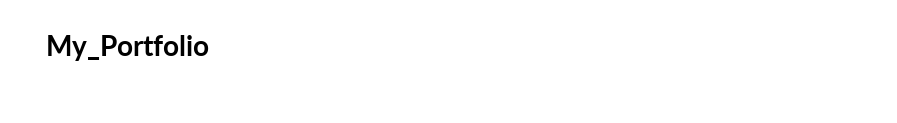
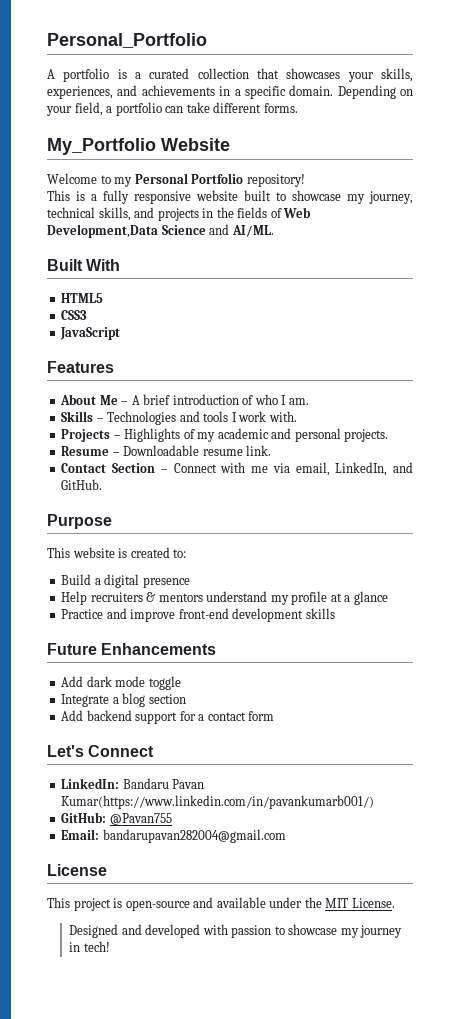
[46,35,209,61] My_Portfolio -> [47,33,207,48] [47,68,413,82] [47,85,413,99] [46,102,298,116] [47,138,230,155] [47,173,305,187] [47,190,413,204] [47,207,312,221] [47,224,274,238] [47,259,121,271] [61,293,104,303] [61,310,88,320] [60,327,121,340] [47,361,114,373] [60,394,309,405] [61,411,297,425] [61,428,389,442] [61,445,272,456] [61,462,413,476] [61,479,103,490] [47,514,112,529] [47,547,187,558] [61,574,190,588] [61,591,388,605] [61,608,335,622] [47,643,217,655] [61,676,181,690] [61,693,186,707] [61,710,275,724] [47,745,155,757] [61,778,205,789] [61,795,375,809] [61,812,172,825] [61,829,286,843] [47,864,107,876] [47,897,395,911] [69,924,403,938] [69,941,110,952] Personal_Portfolio // A portfolio is a curated collection that showcases your skills, experiences, and achievements in a specific domain. Depending on your field, a portfolio can take different forms. // My_Portfolio Website // Welcome to my Personal Portfolio repository! // This is a fully responsive website built to showcase my journey, technical skills, and projects in the fields of Web Development,Data Science and AI/ML. // Built With // HTML5 // CSS3 // JavaScript // Features // About Me – A brief introduction of who I am. // Skills – Technologies and tools I work with. // Projects – Highlights of my academic and personal projects. // Resume – Downloadable resume link. // Contact Section – Connect with me via email, LinkedIn, and GitHub. // Purpose // This website is created to: // Build a digital presence // Help recruiters & mentors understand my profile at a glance // Practice and improve front-end development skills // Future Enhancements // Add dark mode toggle // Integrate a blog section // Add backend support for a contact form // Let's Connect // LinkedIn: Bandaru Pavan Kumar(https://www.linkedin.com/in/pavankumarb001/) // GitHub: @Pavan755 // Email: bandarupavan282004@gmail.com // License // This project is open-source and available under the MIT License. // Designed and developed with passion to showcase my journey in tech!

